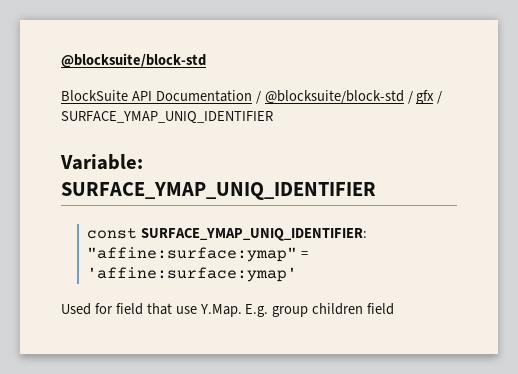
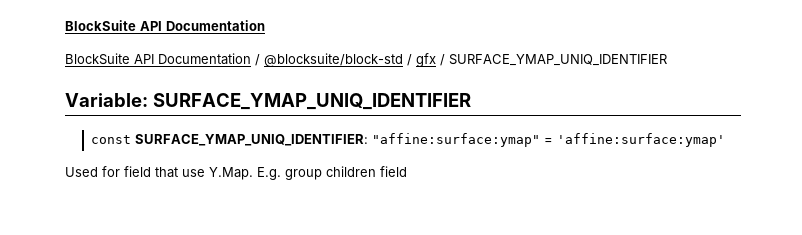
[61,53,206,68] @blocksuite/block-std -> [65,20,265,31] BlockSuite API Documentation

